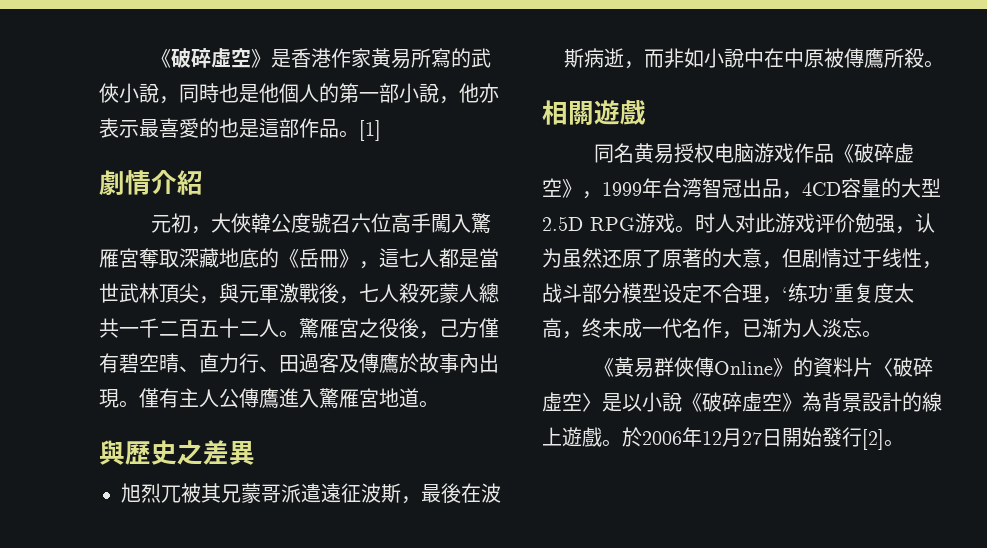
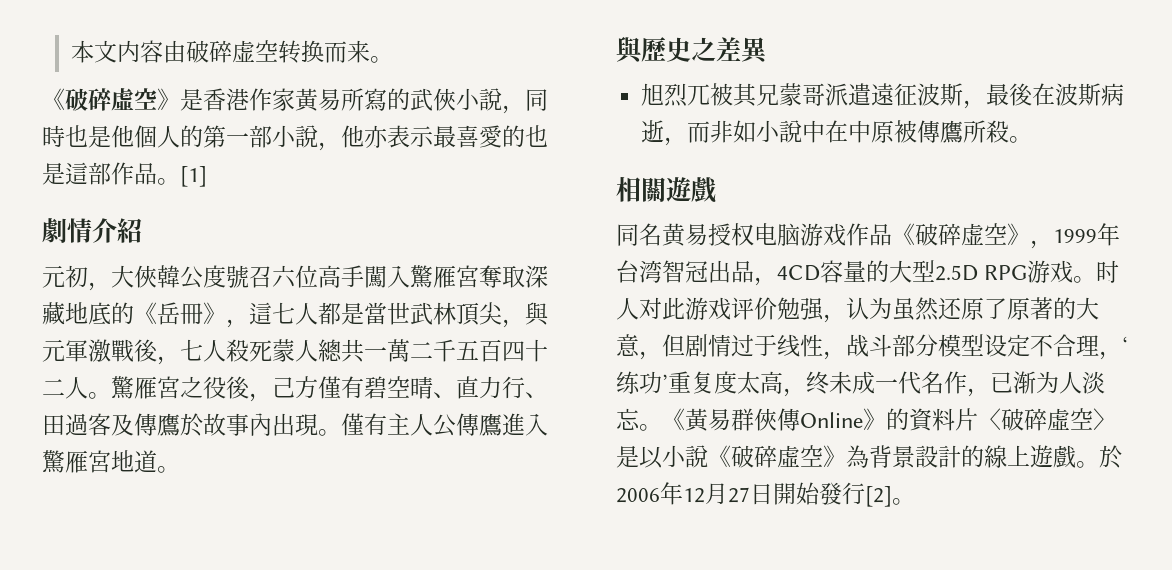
(150, 58) none -> [71,40,394,64] 本文内容由破碎虚空转换而来。 //
[139,318,219,338] 千二百五 -> [387,339,525,362] 萬二千五百四
(882, 334) // -> (662, 427) none

